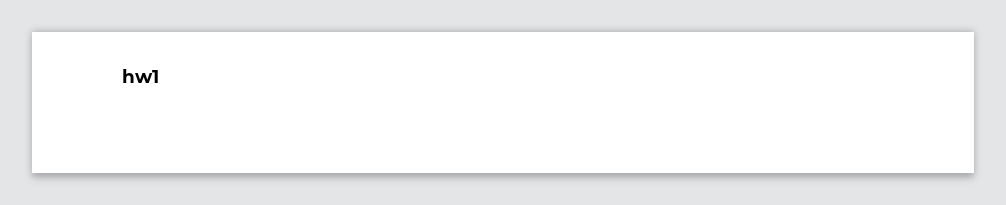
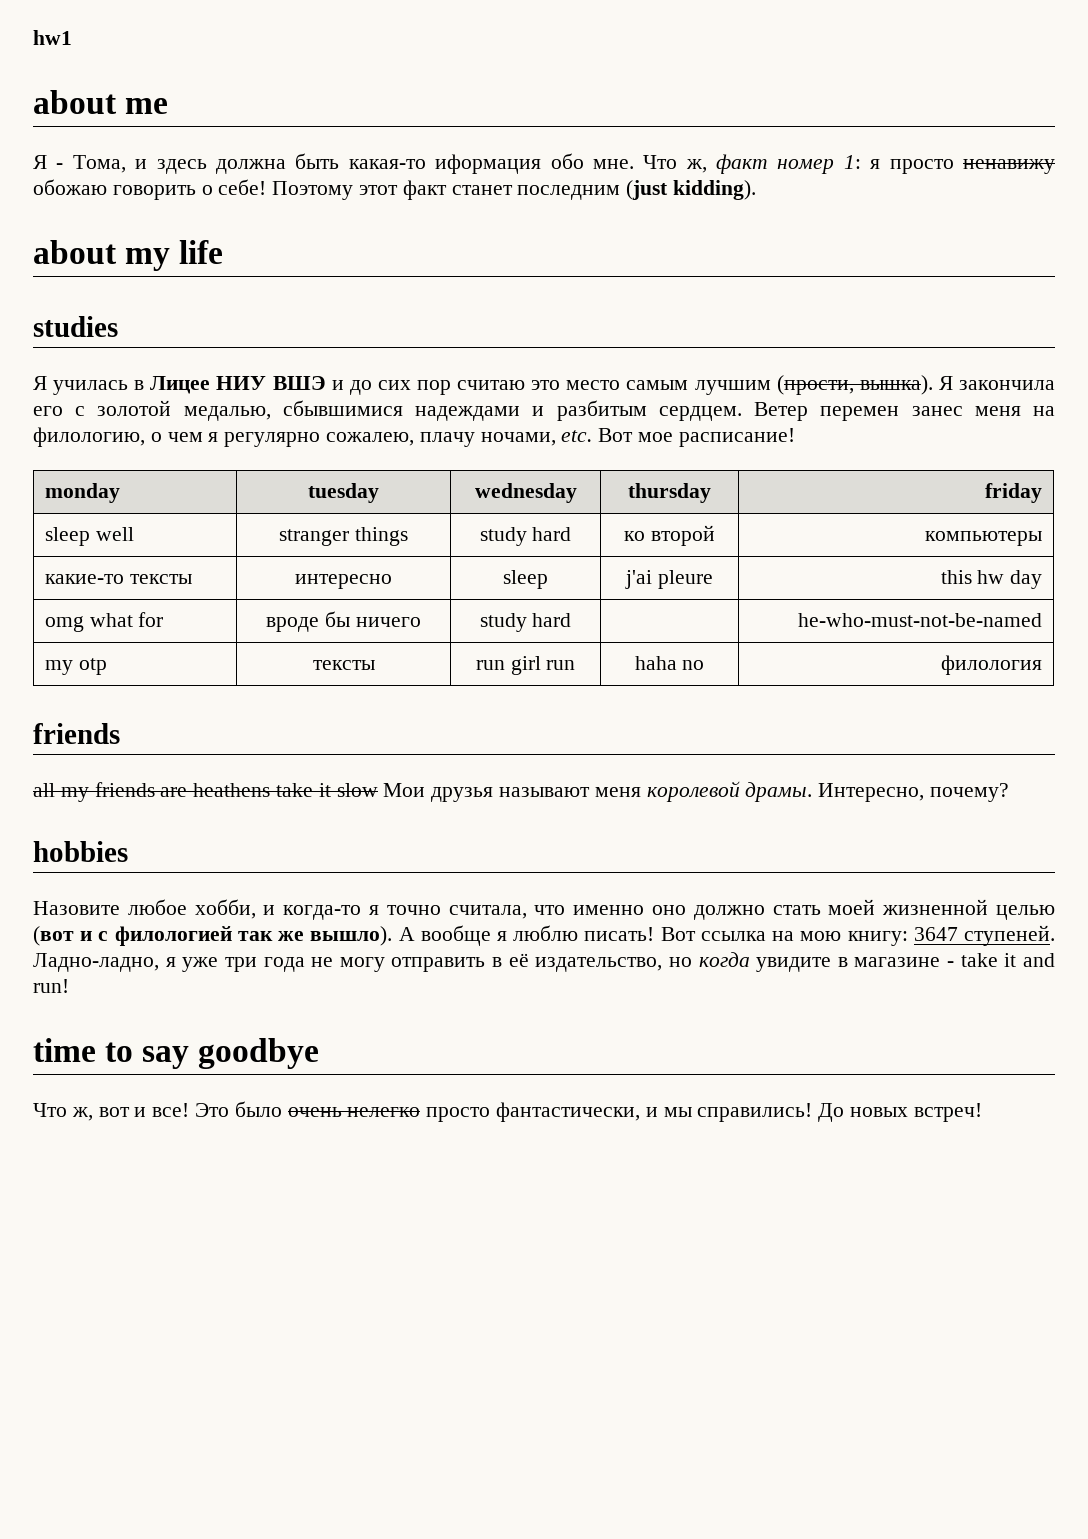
(159, 76) none -> [33,90,169,114] [33,153,1056,174] [33,179,757,200] [33,240,224,271] [33,316,118,337] [33,375,1055,395] [33,400,1056,421] [33,427,795,447] [44,483,120,503] [308,483,379,503] [474,483,577,503] [628,483,711,503] [985,483,1043,503] [44,527,134,546] [279,527,408,546] [479,527,572,546] [624,525,715,546] [925,531,1043,546] [44,574,192,584] [295,574,392,589] [503,570,548,589] [625,570,713,589] [940,570,1043,589] [44,612,164,632] [266,611,421,632] [479,613,572,632] [798,613,1043,627] [44,658,107,675] [312,660,375,670] [475,656,576,675] [634,656,705,670] [941,655,1043,675] [33,723,120,744] [33,781,1010,802] [33,841,128,862] [33,899,1055,920] [33,925,1055,946] [33,952,1056,972] [33,979,69,993] [33,1038,320,1069] [33,1101,982,1122] // about me // Я - Тома, и здесь должна быть какая-то иформация обо мне. Что ж, факт номер 1: я просто ненавижу обожаю говорить о себе! Поэтому этот факт станет последним (just kidding). // about my life // studies // Я училась в Лицее НИУ ВШЭ и до сих пор считаю это место самым лучшим (прости, вышка). Я закончила его с золотой медалью, сбывшимися надеждами и разбитым сердцем. Ветер перемен занес меня на филологию, о чем я регулярно сожалею, плачу ночами, etc. Вот мое расписание! // monday | tuesday | wednesday | thursday | friday // sleep well | stranger things | study hard | ко второй | компьютеры // какие-то тексты | интересно | sleep | j'ai pleure | this hw day // omg what for | вроде бы ничего | study hard | | he-who-must-not-be-named // my otp | тексты | run girl run | haha no | филология // friends // all my friends are heathens take it slow Мои друзья называют меня королевой драмы. Интересно, почему? // hobbies // Назовите любое хобби, и когда-то я точно считала, что именно оно должно стать моей жизненной целью (вот и с филологией так же вышло). А вообще я люблю писать! Вот ссылка на мою книгу: 3647 ступеней. Ладно-ладно, я уже три года не могу отправить в её издательство, но когда увидите в магазине - take it and run! // time to say goodbye // Что ж, вот и все! Это было очень нелегко просто фантастически, и мы справились! До новых встреч!

